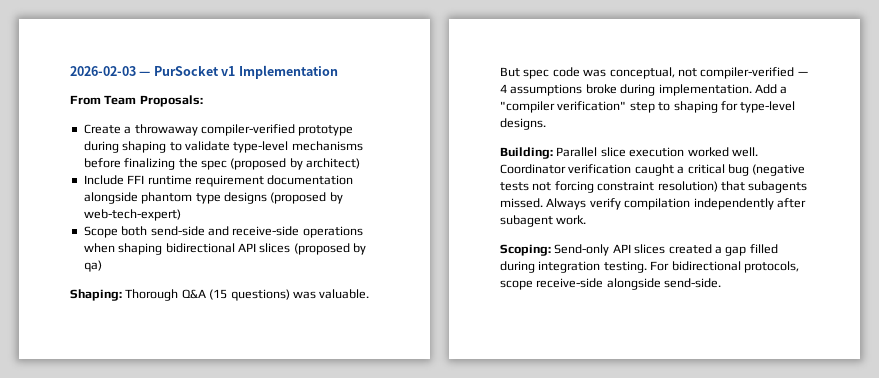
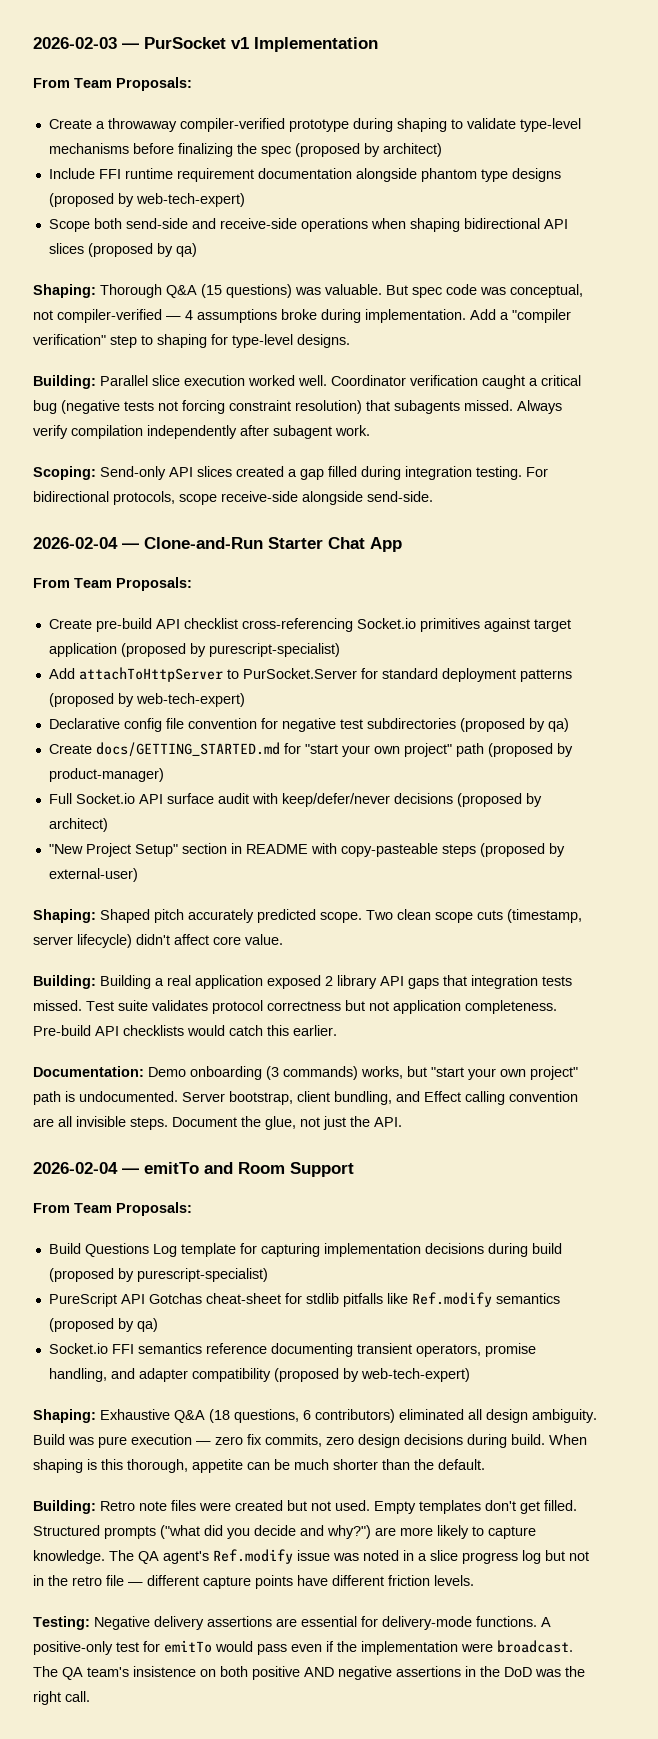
(722, 283) none -> [33,537,402,552] [33,577,192,591] [48,618,571,632] [48,643,340,657] [48,667,572,682] [48,693,245,707] [48,718,569,732] [48,742,573,757] [48,768,164,782] [48,793,542,807] [48,818,108,832] [48,843,565,857] [48,868,138,882] [33,909,582,923] [33,934,283,948] [33,975,572,989] [33,1000,557,1014] [33,1025,337,1036] [33,1066,578,1080] [33,1091,578,1105] [33,1116,402,1130] [33,1162,354,1177] [33,1202,192,1216] [48,1243,562,1257] [48,1268,268,1282] [48,1292,560,1307] [48,1318,158,1332] [48,1343,536,1357] [48,1368,470,1382] [33,1409,597,1423] [33,1434,587,1448] [33,1459,485,1473] [33,1500,577,1514] [33,1525,536,1539] [33,1549,589,1564] [33,1575,474,1589] [33,1616,551,1630] [33,1640,573,1655] [33,1666,585,1680] [33,1691,90,1705] // 2026-02-04 — Clone-and-Run Starter Chat App // From Team Proposals: // Create pre-build API checklist cross-referencing Socket.io primitives against target application (proposed by purescript-specialist) // Add attachToHttpServer to PurSocket.Server for standard deployment patterns (proposed by web-tech-expert) // Declarative config file convention for negative test subdirectories (proposed by qa) // Create docs/GETTING_STARTED.md for "start your own project" path (proposed by product-manager) // Full Socket.io API surface audit with keep/defer/never decisions (proposed by architect) // "New Project Setup" section in README with copy-pasteable steps (proposed by external-user) // Shaping: Shaped pitch accurately predicted scope. Two clean scope cuts (timestamp, server lifecycle) didn't affect core value. // Building: Building a real application exposed 2 library API gaps that integration tests missed. Test suite validates protocol correctness but not application completeness. Pre-build API checklists would catch this earlier. // Documentation: Demo onboarding (3 commands) works, but "start your own project" path is undocumented. Server bootstrap, client bundling, and Effect calling convention are all invisible steps. Document the glue, not just the API. // 2026-02-04 — emitTo and Room Support // From Team Proposals: // Build Questions Log template for capturing implementation decisions during build (proposed by purescript-specialist) // PureScript API Gotchas cheat-sheet for stdlib pitfalls like Ref.modify semantics (proposed by qa) // Socket.io FFI semantics reference documenting transient operators, promise handling, and adapter compatibility (proposed by web-tech-expert) // Shaping: Exhaustive Q&A (18 questions, 6 contributors) eliminated all design ambiguity. Build was pure execution — zero fix commits, zero design decisions during build. When shaping is this thorough, appetite can be much shorter than the default. // Building: Retro note files were created but not used. Empty templates don't get filled. Structured prompts ("what did you decide and why?") are more likely to capture knowledge. The QA agent's Ref.modify issue was noted in a slice progress log but not in the retro file — different capture points have different friction levels. // Testing: Negative delivery assertions are essential for delivery-mode functions. A positive-only test for emitTo would pass even if the implementation were broadcast. The QA team's insistence on both positive AND negative assertions in the DoD was the right call.

